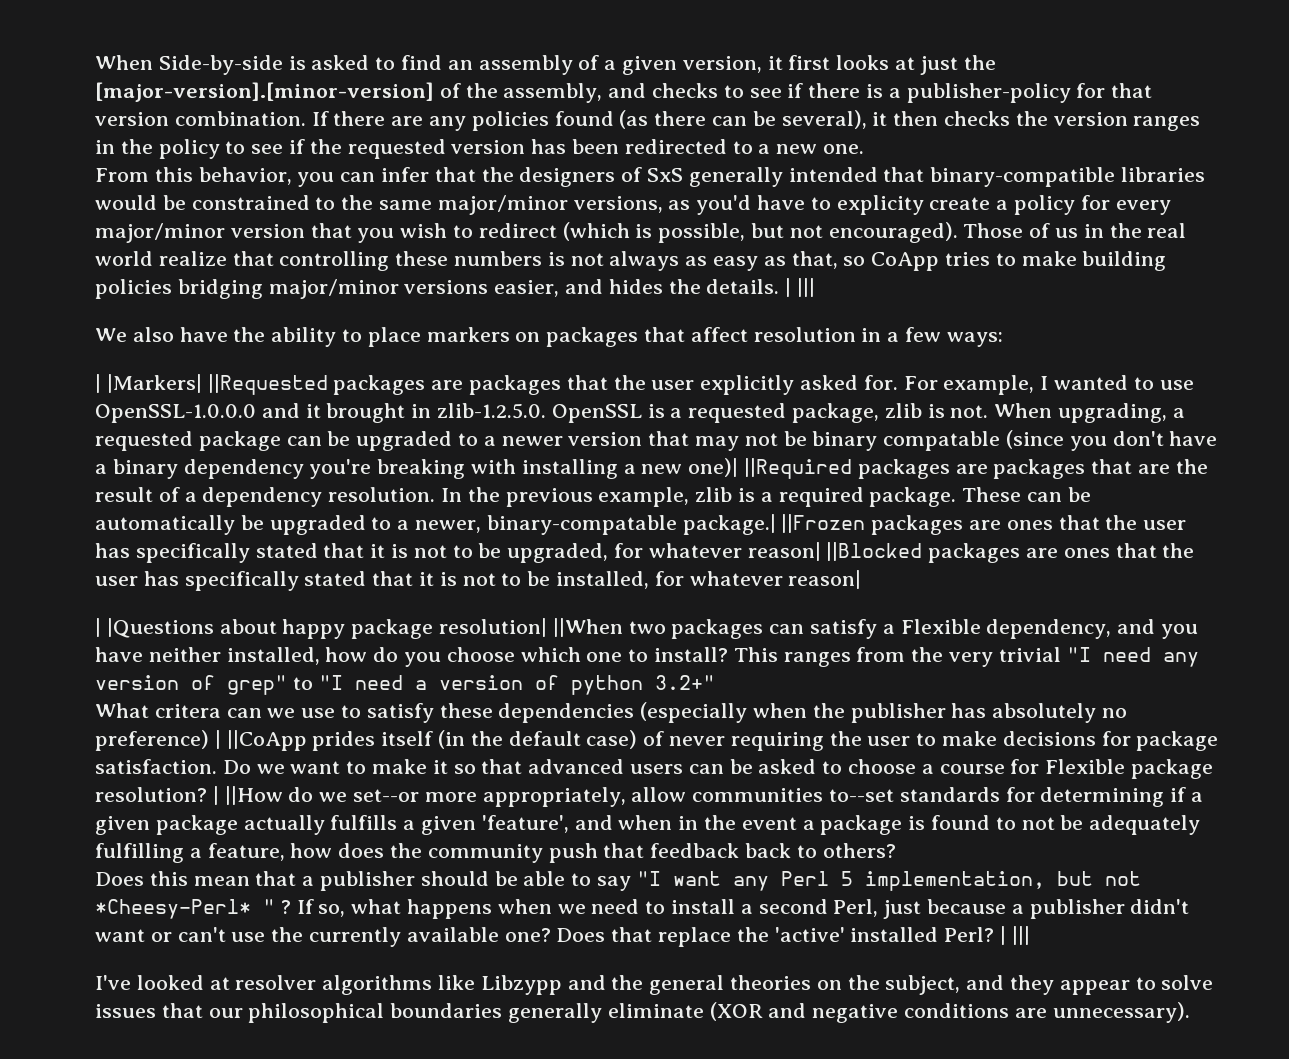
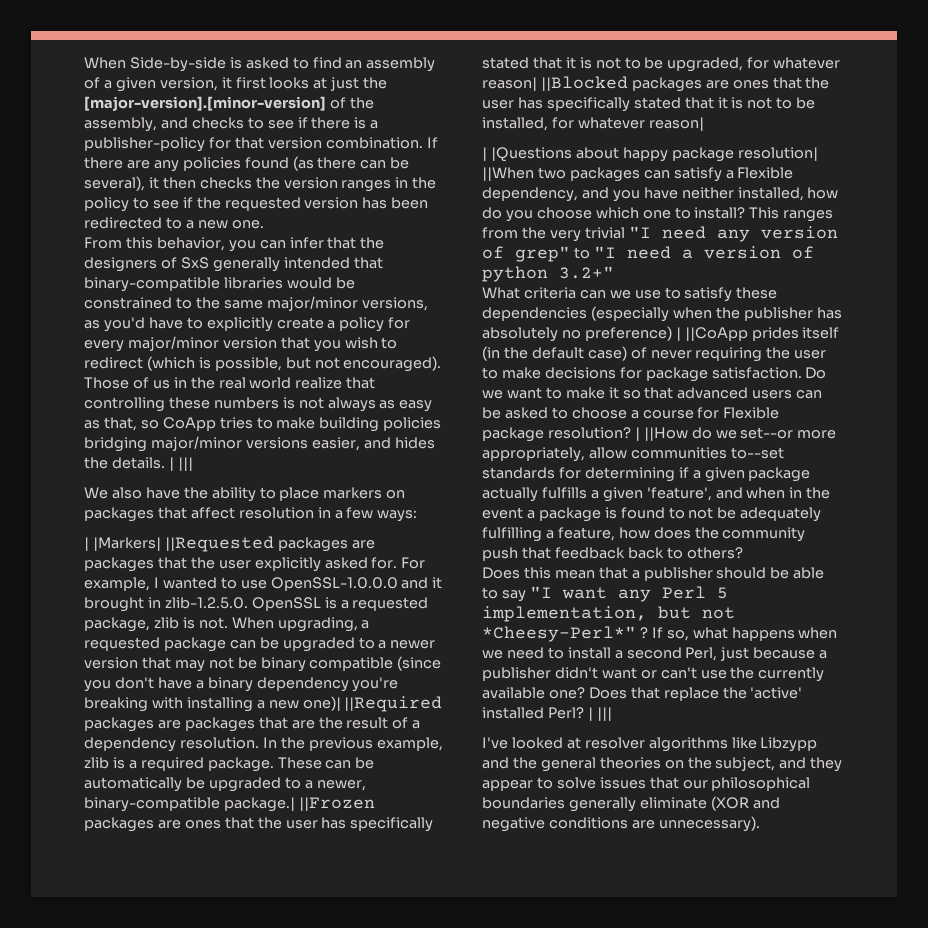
[836,195,924,215] explicity -> [206,317,273,332] explicitly
[883,431,1001,451] compatable -> [309,657,394,671] compatible
[486,515,677,535] binary-compatable -> [84,797,220,812] binary-compatible
[154,704,221,718] critera -> [523,287,576,299] criteria
[95,899,275,919] *Cheesy-Perl* " -> [482,626,636,642] *Cheesy-Perl*"

